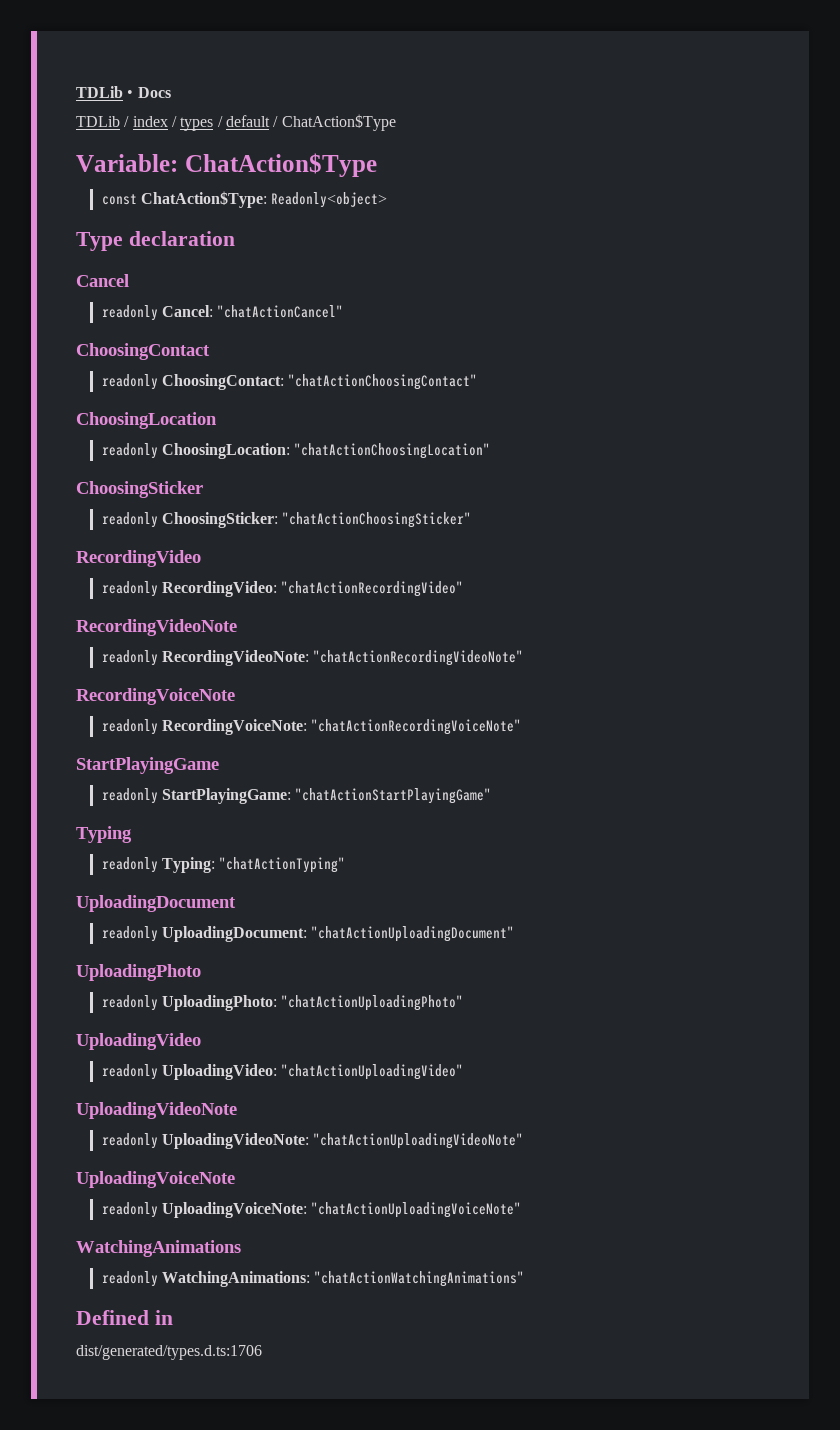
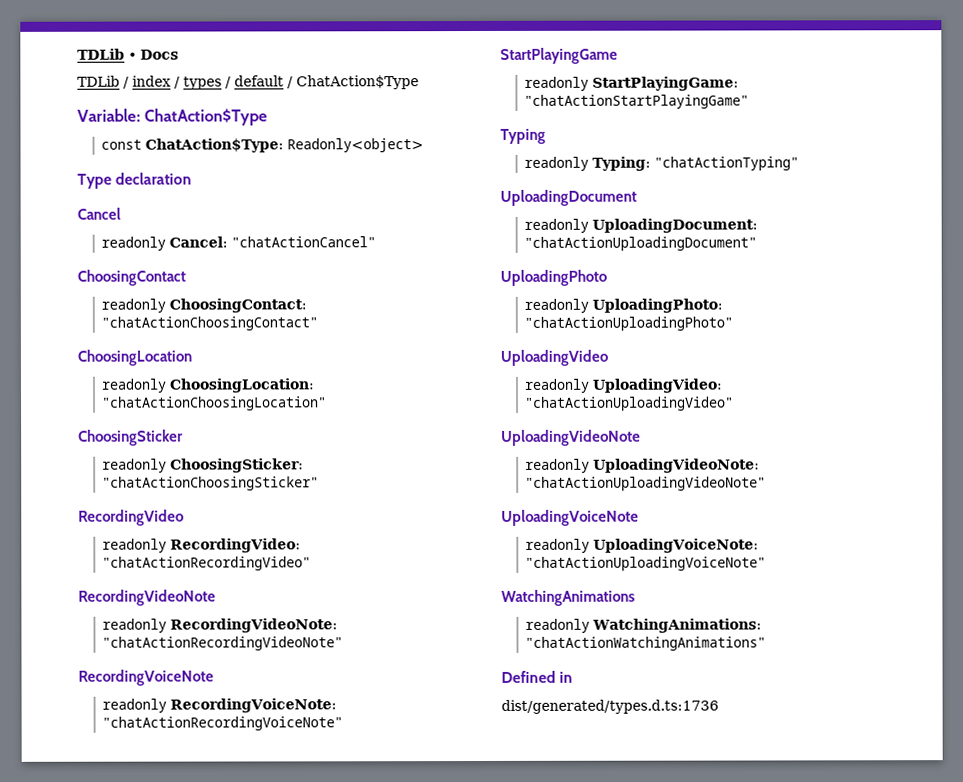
[76,1345,262,1360] dist/generated/types.d.ts:1706 -> [501,699,719,714] dist/generated/types.d.ts:1736

